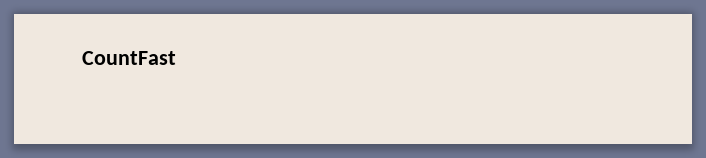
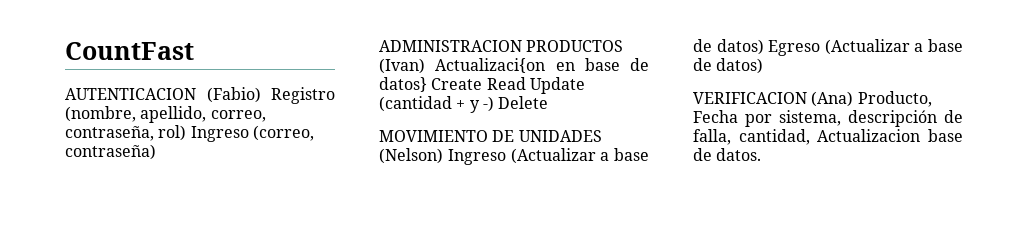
(176, 58) none -> [65,87,335,104] [65,106,266,123] [65,125,314,142] [65,144,156,160] [379,40,624,52] [379,58,649,74] [379,77,585,94] [379,96,549,113] [379,130,602,142] [379,148,649,165] [693,39,963,56] [693,58,764,74] [693,91,932,107] [693,110,963,127] [693,129,963,145] [693,148,762,161] // AUTENTICACION (Fabio) Registro (nombre, apellido, correo, contraseña, rol) Ingreso (correo, contraseña) // ADMINISTRACION PRODUCTOS (Ivan) Actualizaci{on en base de datos} Create Read Update (cantidad + y -) Delete // MOVIMIENTO DE UNIDADES (Nelson) Ingreso (Actualizar a base de datos) Egreso (Actualizar a base de datos) // VERIFICACION (Ana) Producto, Fecha por sistema, descripción de falla, cantidad, Actualizacion base de datos.

